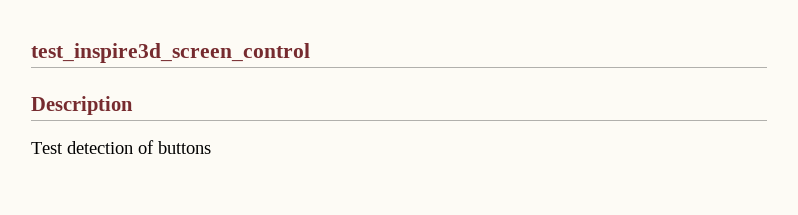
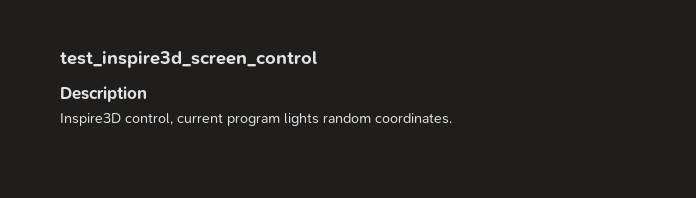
[31,140,211,154] Test detection of buttons -> [60,113,452,126] Inspire3D control, current program lights random coordinates.

